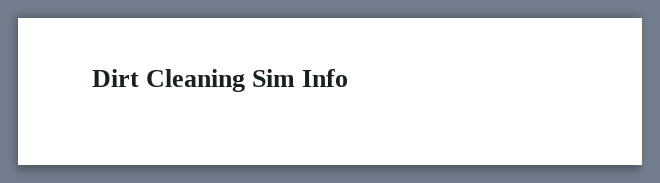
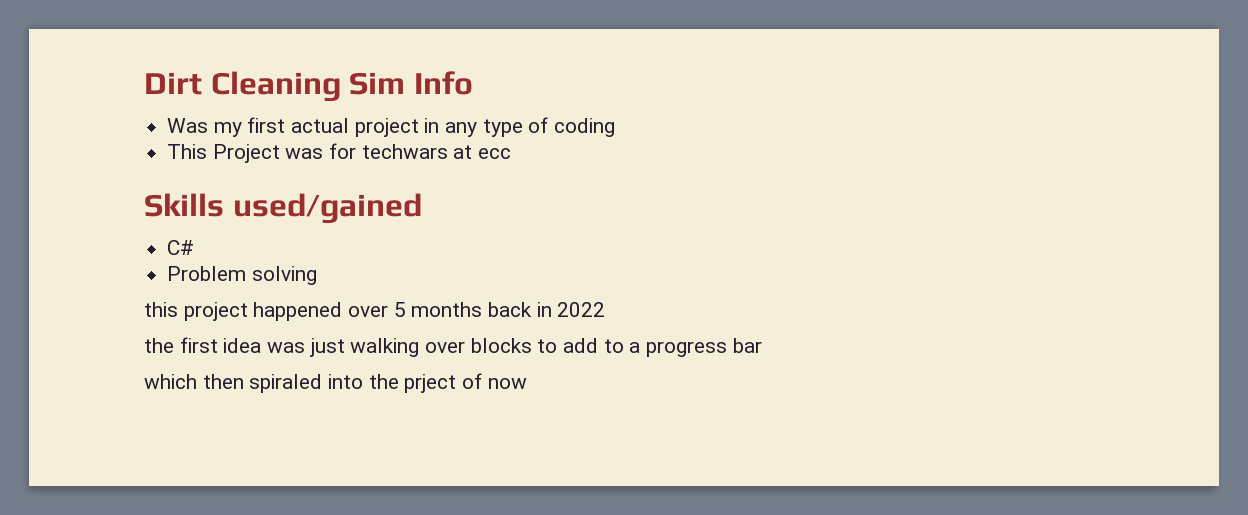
(349, 78) none -> [167,117,616,137] [167,143,512,163] [144,193,422,224] [167,240,195,255] [167,266,317,285] [144,302,606,321] [144,337,762,357] [144,373,527,393] // Was my first actual project in any type of coding // This Project was for techwars at ecc // Skills used/gained // C# // Problem solving // this project happened over 5 months back in 2022 // the first idea was just walking over blocks to add to a progress bar // which then spiraled into the prject of now

